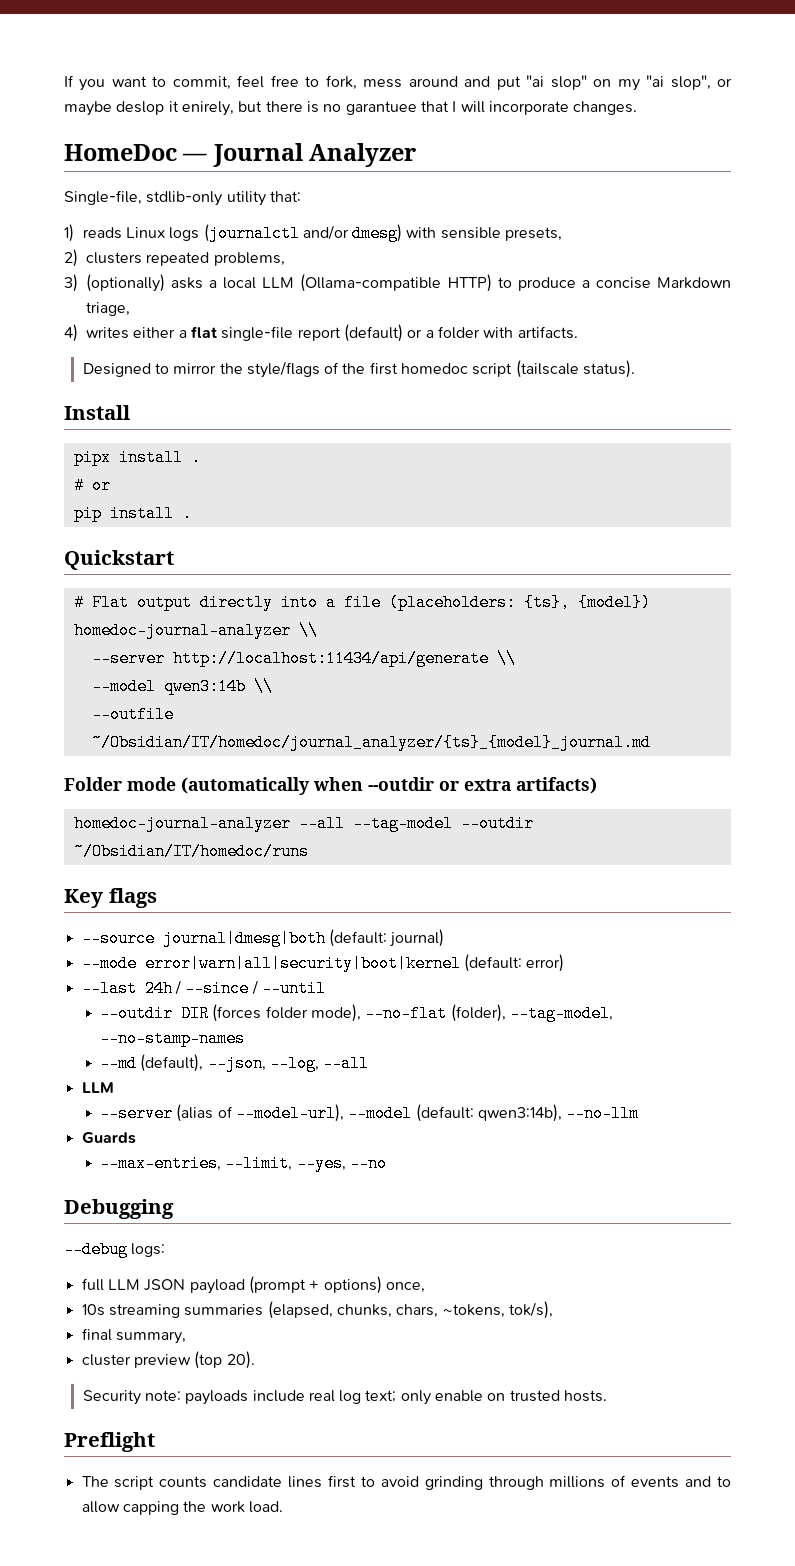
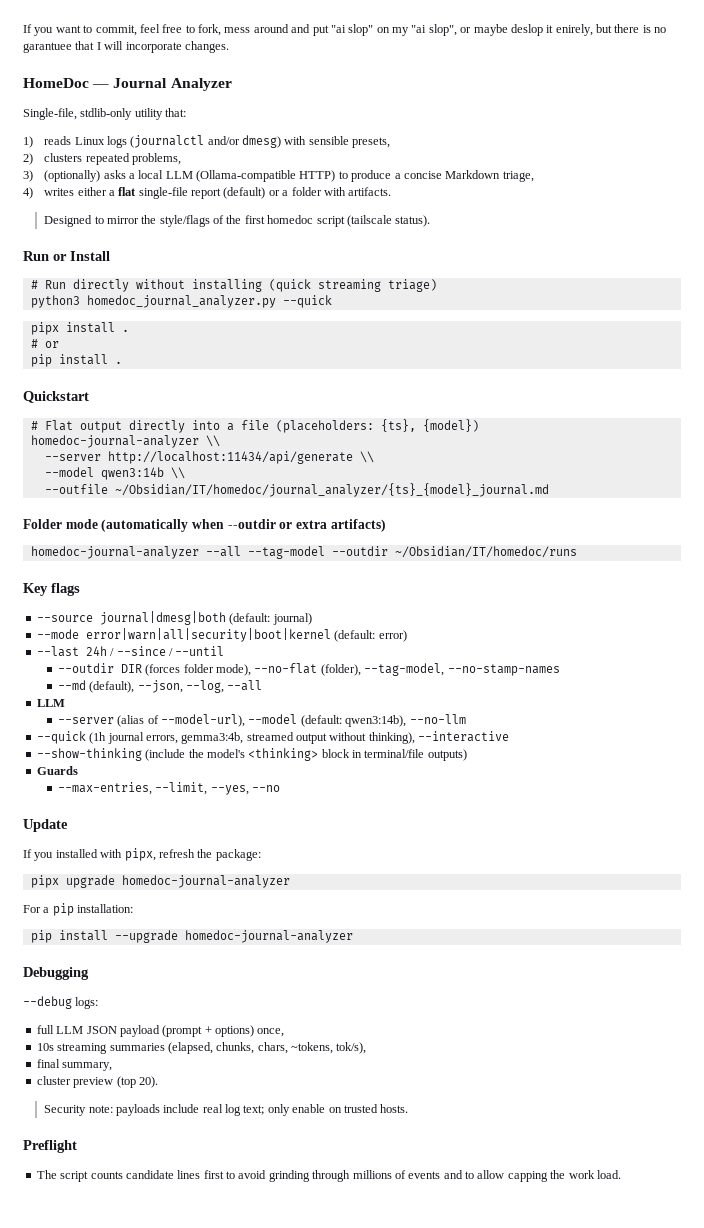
(636, 369) none -> [23,251,67,261] Run or
(130, 412) none -> [30,279,437,292] [30,295,332,308] // # Run directly without installing (quick streaming triage) // python3 homedoc_journal_analyzer.py --quick
(640, 1113) none -> [36,731,510,744] [36,748,467,761] // --quick (1h journal errors, gemma3:4b, streamed output without thinking), --interactive // --show-thinking (include the model's <thinking> block in terminal/file outputs)
(388, 1163) none -> [23,819,68,832] [23,848,261,861] [30,875,290,888] [23,903,134,916] [30,930,353,943] // Update // If you installed with pipx, refresh the package: // pipx upgrade homedoc-journal-analyzer // For a pip installation: // pip install --upgrade homedoc-journal-analyzer

